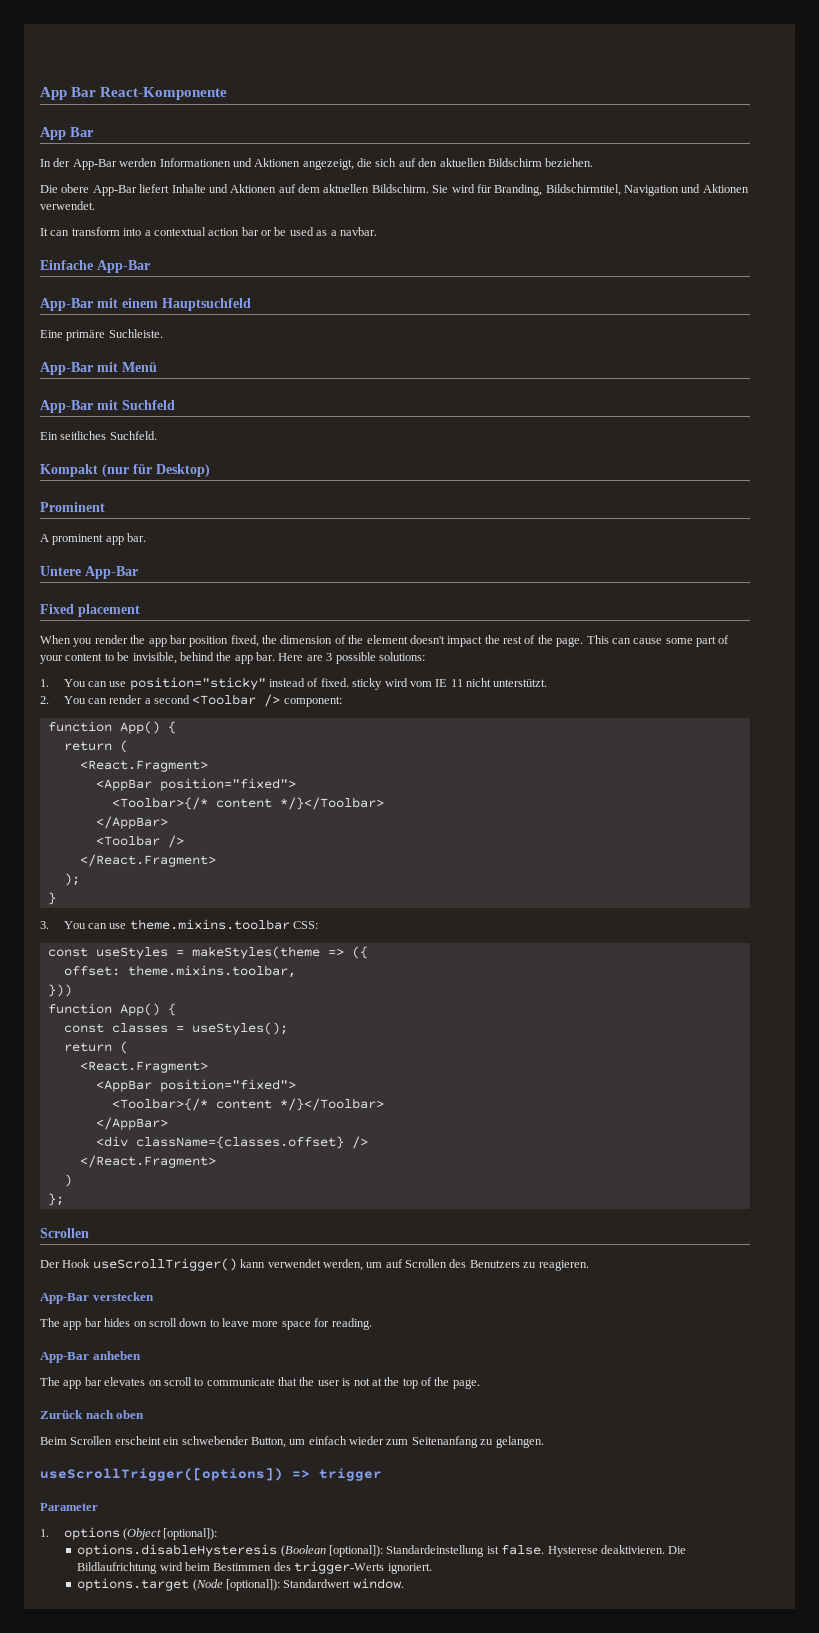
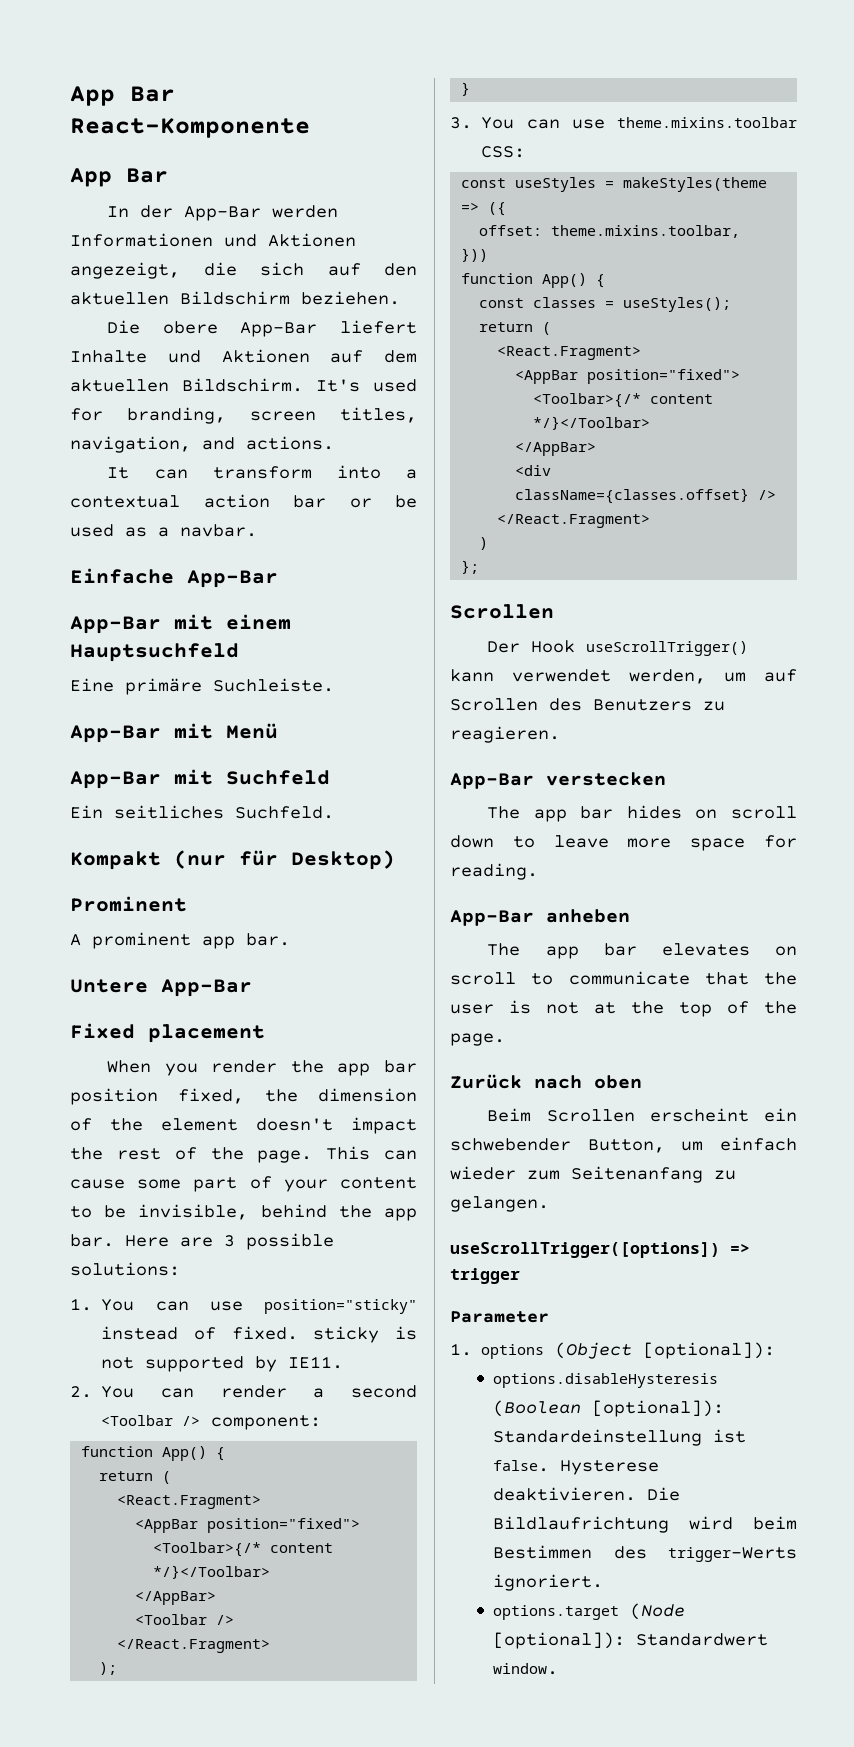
[432,184,749,196] [40,201,95,210] Sie wird für Branding, Bildschirmtitel, Navigation und Aktionen verwendet. -> [316,379,417,392] [70,407,417,424] [70,436,334,453] It's used for branding, screen titles, navigation, and actions.
[384,678,548,687] wird vom IE 11 nicht unterstützt. -> [395,1326,417,1340] [101,1356,344,1372] is not supported by IE11.

